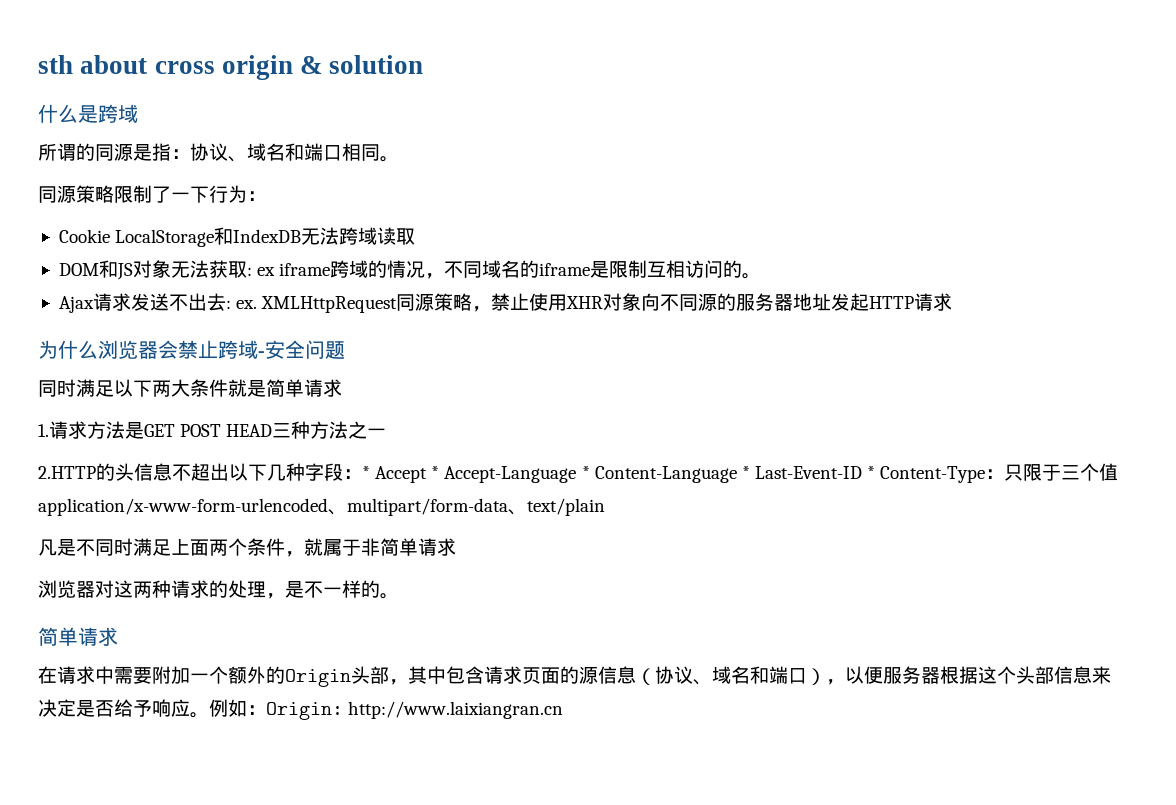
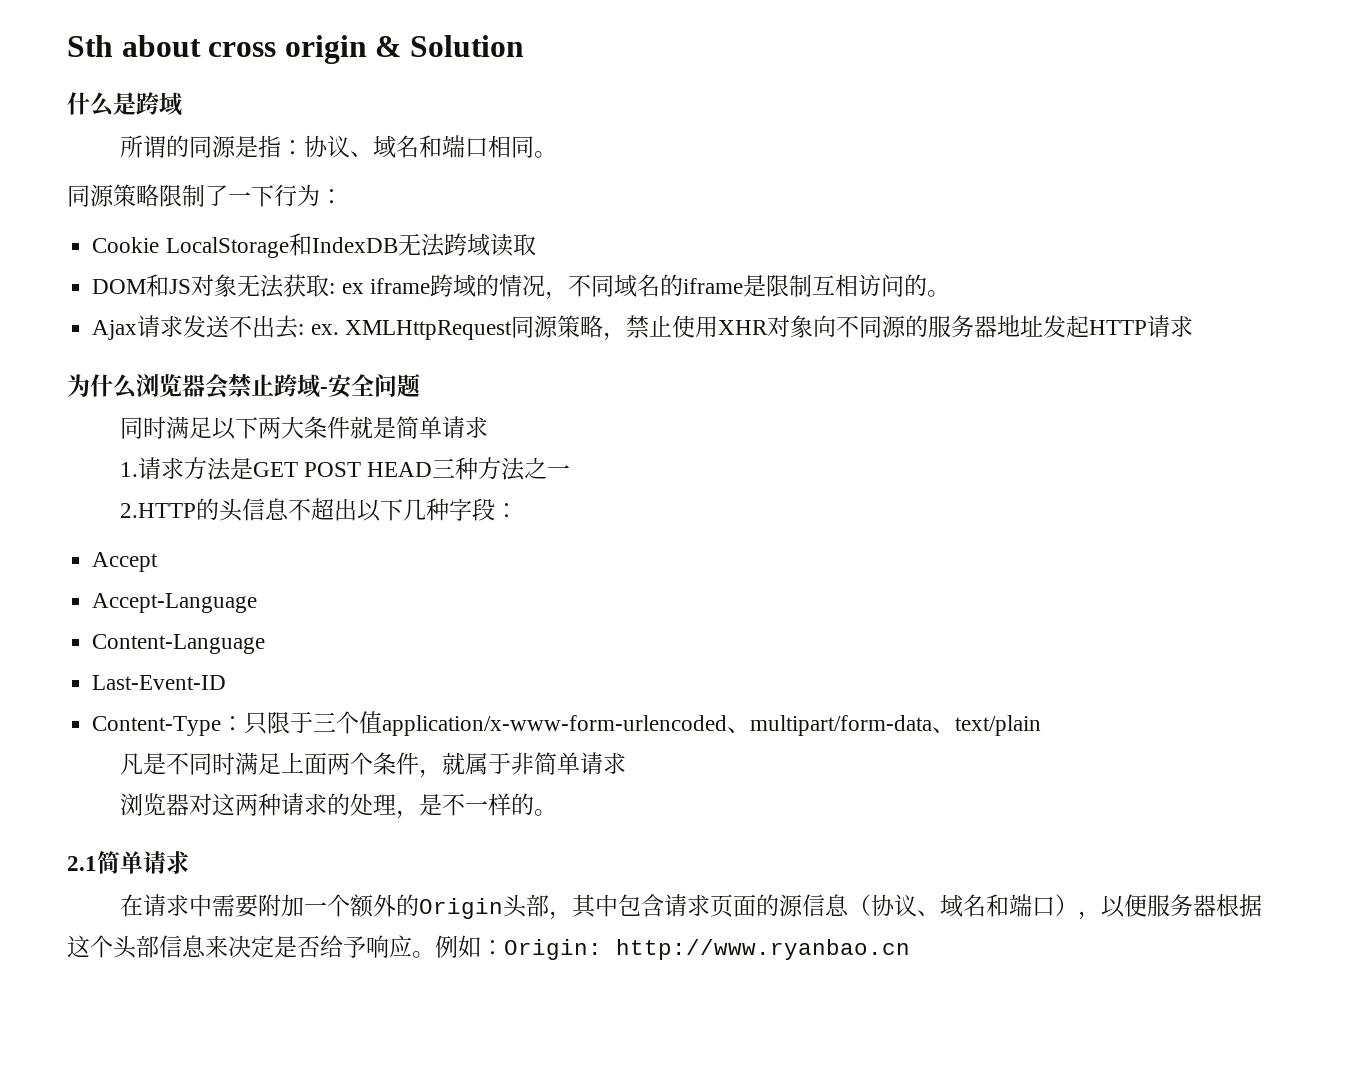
[38,55,73,74] sth -> [67,35,113,57] Sth
[329,55,424,74] solution -> [409,35,524,57] Solution
[362,466,370,479] * -> (518, 510) //
[431,466,440,479] * -> (159, 562) //
[581,466,590,479] * -> (258, 603) //
[741,466,750,479] * -> (266, 644) //
[867,466,876,479] * -> (227, 682) //
(399, 596) none -> [67,856,97,871] 2.1
[348,701,564,719] http://www.laixiangran.cn -> [616,939,910,960] http://www.ryanbao.cn

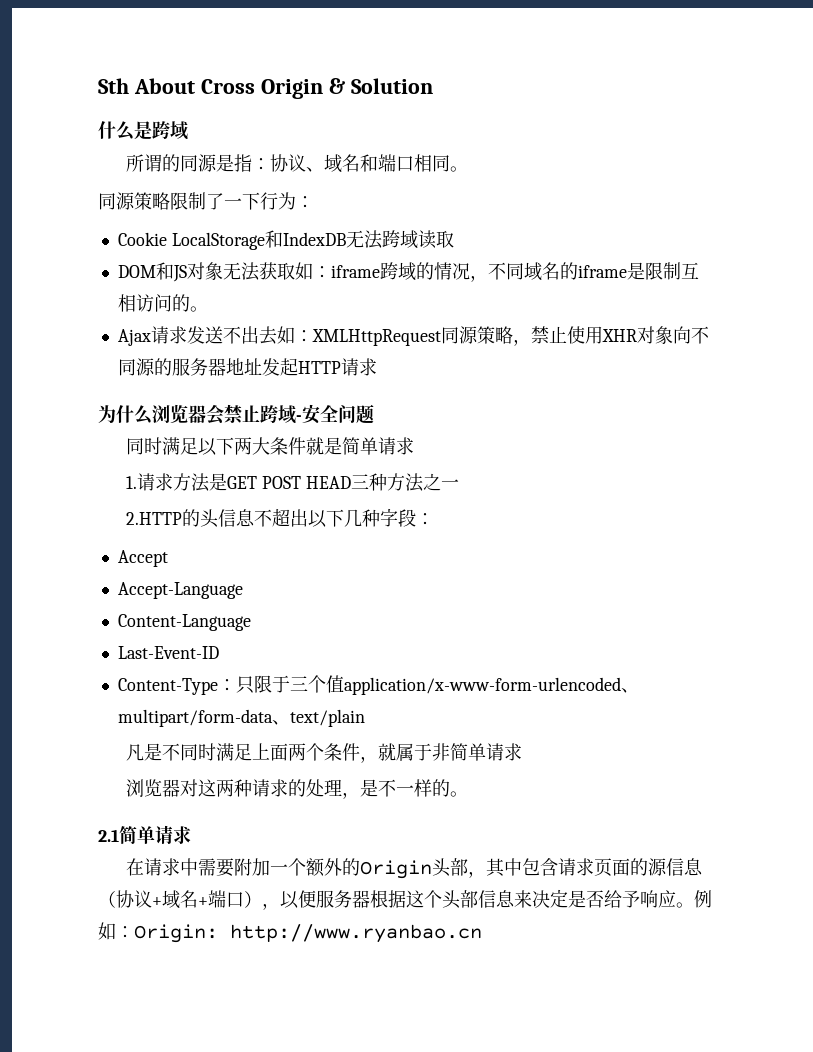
[121,35,367,64] about cross origin -> [133,78,323,99] About Cross Origin
[329,283,364,294] : ex -> [294,262,331,280] 如：
[298,324,339,335] : ex. -> [276,326,313,344] 如：
[916,894,1009,917] 、域名和 -> [152,890,208,909] +域名+

